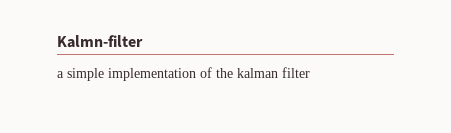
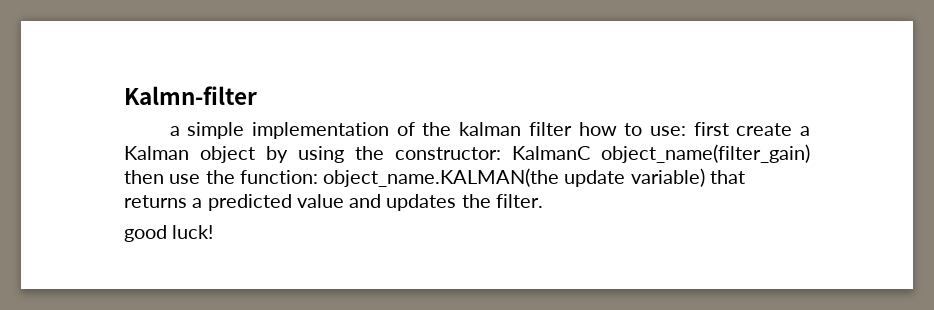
(310, 72) none -> [578,122,811,136] [124,144,810,163] [124,168,745,187] [124,194,543,211] [124,225,214,242] how to use: first create a Kalman object by using the constructor: KalmanC object_name(filter_gain) then use the function: object_name.KALMAN(the update variable) that returns a predicted value and updates the filter. // good luck!

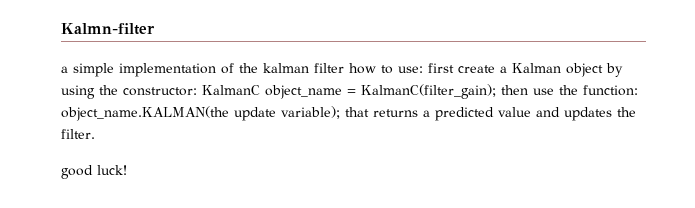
[601,144,810,163] object_name(filter_gain) -> [265,84,496,99] object_name = KalmanC(filter_gain);
[630,168,705,187] variable) -> [281,106,340,119] variable);

